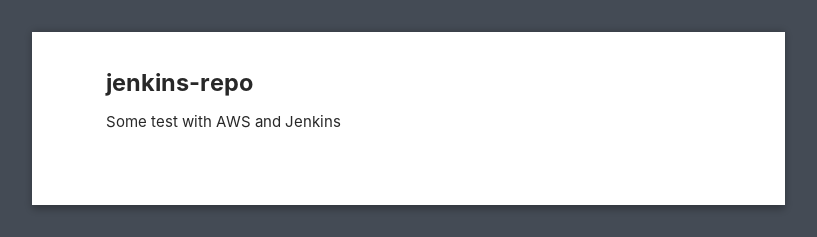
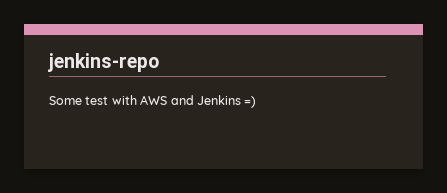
(342, 120) none -> [244,96,257,108] =)

